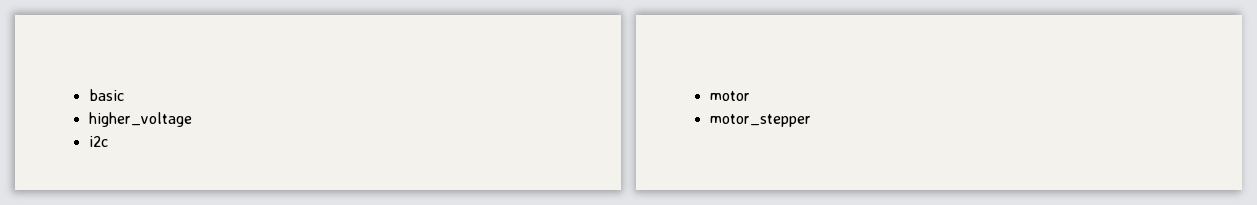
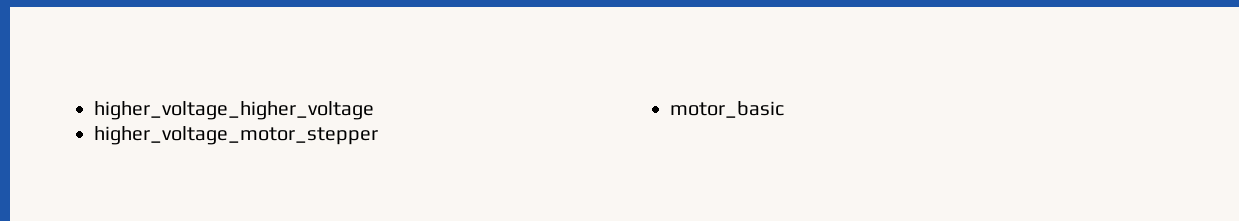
[88,89,124,101] [88,112,192,127] [88,136,108,147] [709,91,750,101] [709,114,811,127] basic // higher_voltage // i2c // motor // motor_stepper -> [94,101,374,120] [94,126,378,145] [670,101,784,118] higher_voltage_higher_voltage // higher_voltage_motor_stepper // motor_basic

